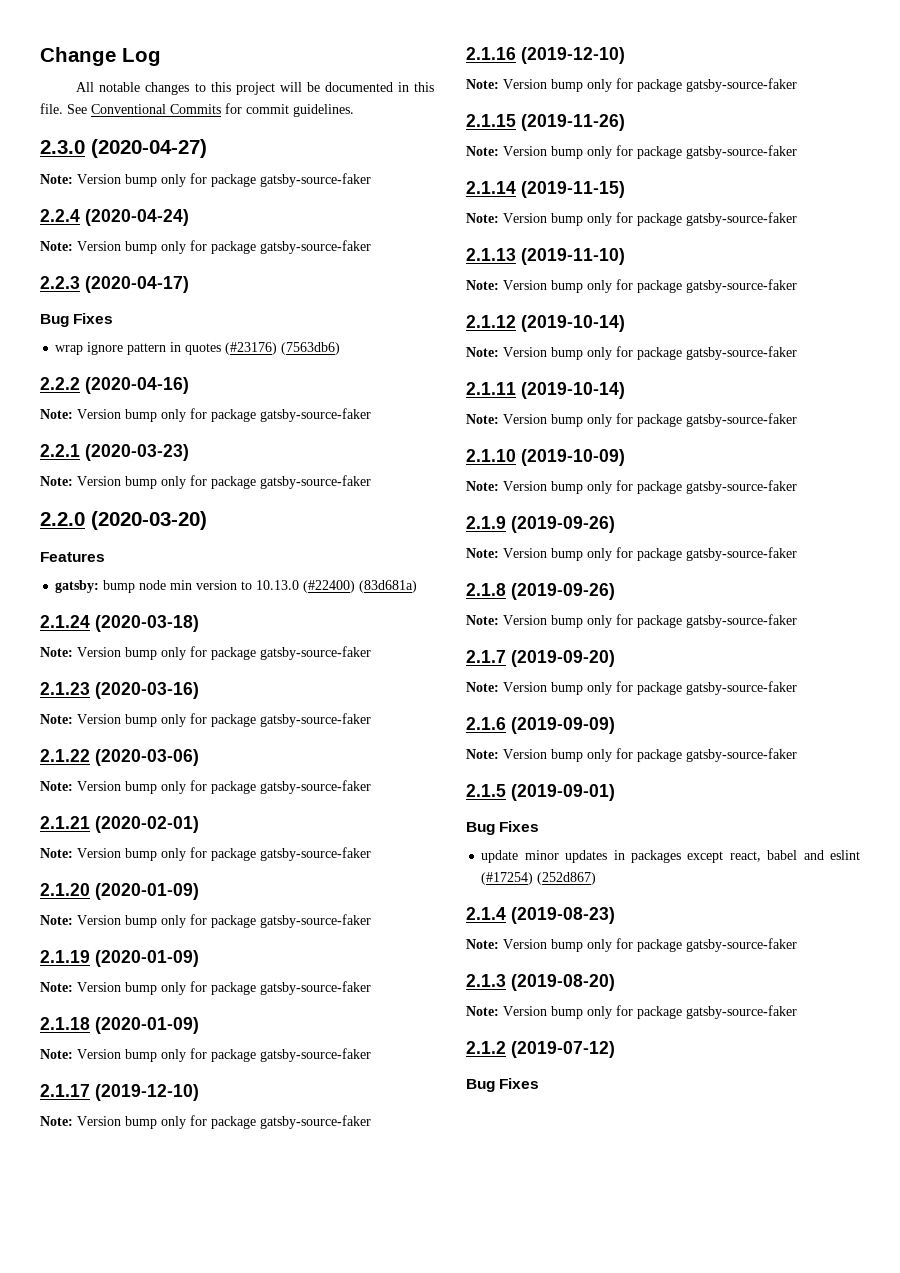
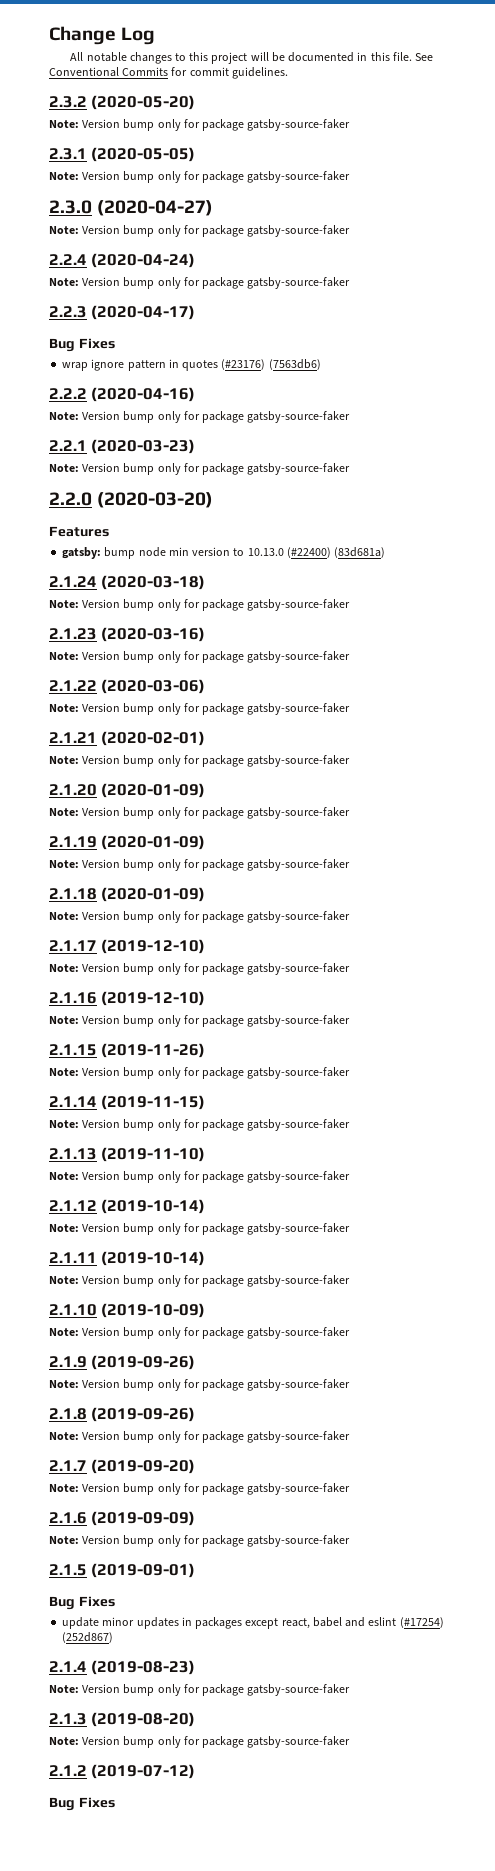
(354, 110) none -> [49,95,196,110] [49,119,351,131] [49,147,196,162] [49,171,351,183] // 2.3.2 (2020-05-20) // Note: Version bump only for package gatsby-source-faker // 2.3.1 (2020-05-05) // Note: Version bump only for package gatsby-source-faker

